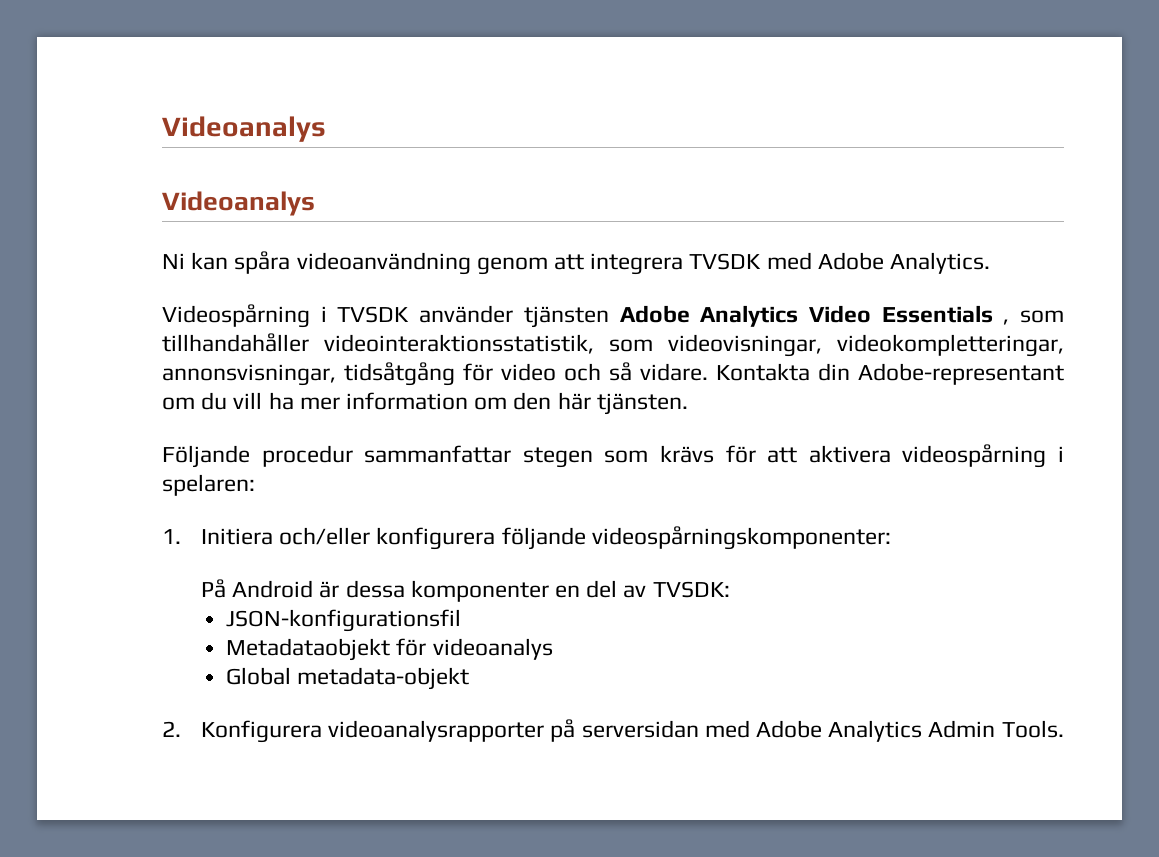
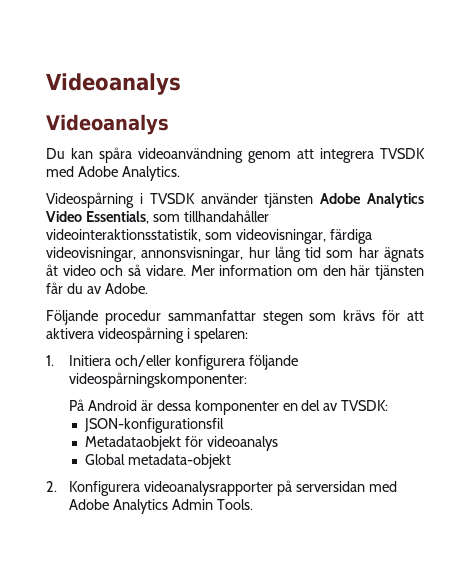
[162,253,185,269] Ni -> [46,148,65,159] Du
[881,305,1010,325] Essentials , -> [85,211,149,224] Essentials,
[837,334,1064,357] [162,362,1064,386] [162,392,688,415] videokompletteringar, annonsvisningar, tidsåtgång för video och så vidare. Kontakta din Adobe-representant om du vill ha mer information om den här tjänsten. -> [329,229,372,244] [46,246,424,262] [46,264,424,280] [46,282,148,294] färdiga videovisningar, annonsvisningar, hur lång tid som har ägnats åt video och så vidare. Mer information om den här tjänsten får du av Adobe.

